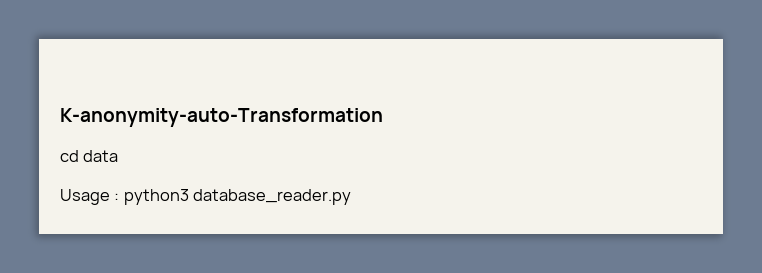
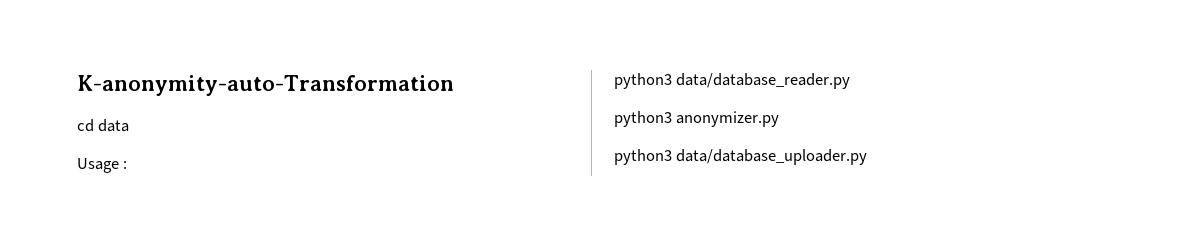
[123,189,352,205] python3 database_reader.py -> [614,73,851,89] [614,111,780,127] [614,149,868,165] // python3 data/database_reader.py // python3 anonymizer.py // python3 data/database_uploader.py

